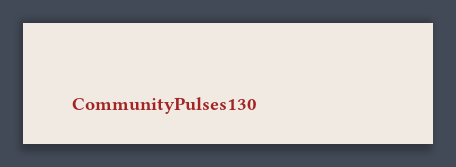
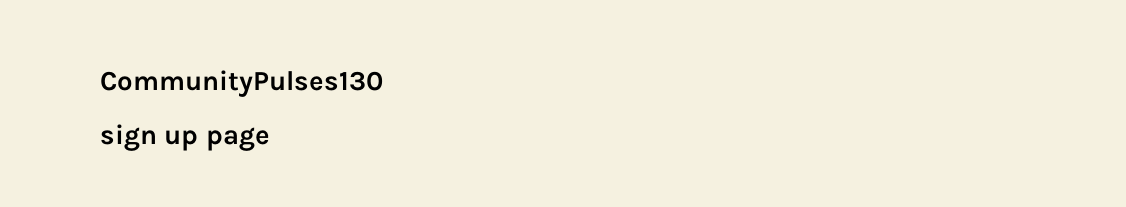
(257, 105) none -> [100,124,270,151] // sign up page

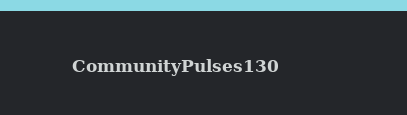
[100,124,270,151] // sign up page -> (279, 67) none

